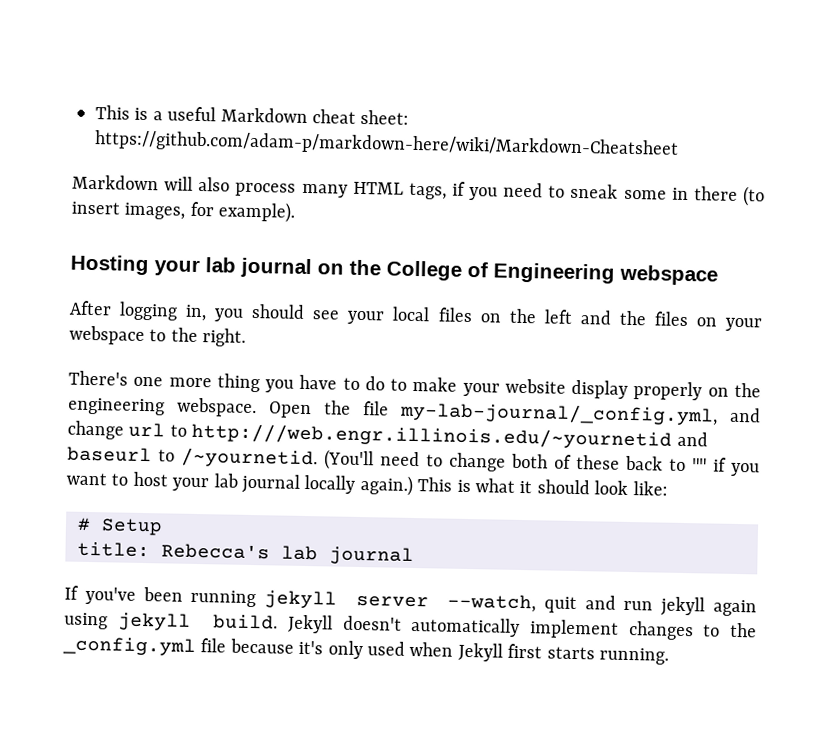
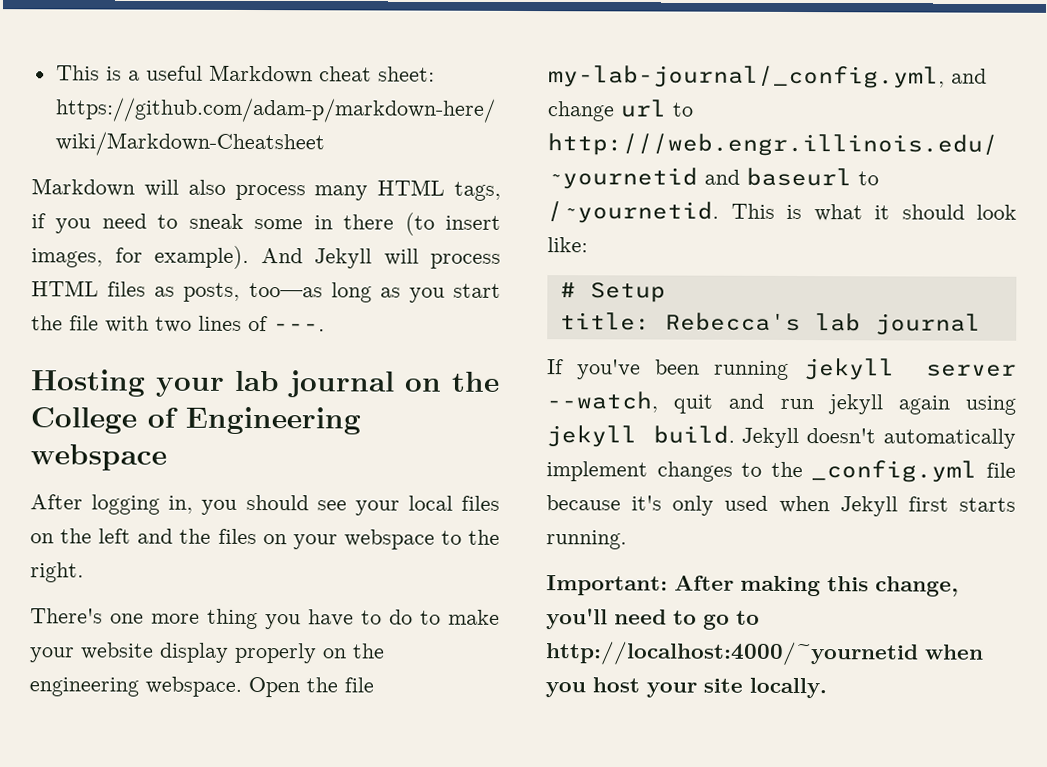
(296, 212) none -> [260,248,501,269] [31,280,501,303] [31,315,325,333] And Jekyll will process HTML files as posts, too—as long as you start the file with two lines of ---.
[324,449,760,477] [66,471,413,496] (You'll need to change both of these back to "" if you want to host your lab journal locally again.) -> (719, 212) none
(669, 656) none -> [546,575,959,597] [546,608,760,630] [545,641,984,666] [545,677,827,699] // Important: After making this change, you'll need to go to http://localhost:4000/~yournetid when you host your site locally.

